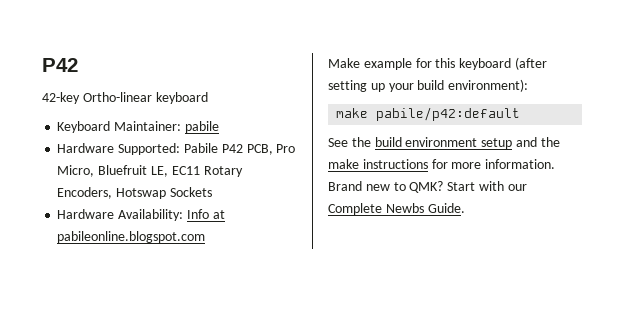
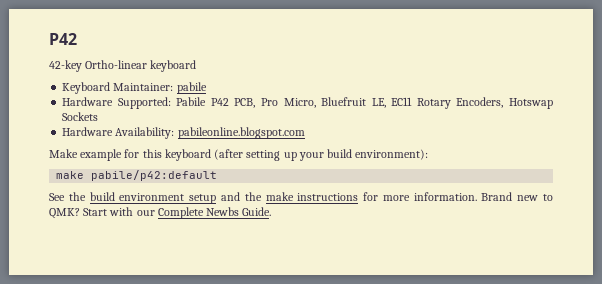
[186,209,225,219] Info at -> (175, 133) none

